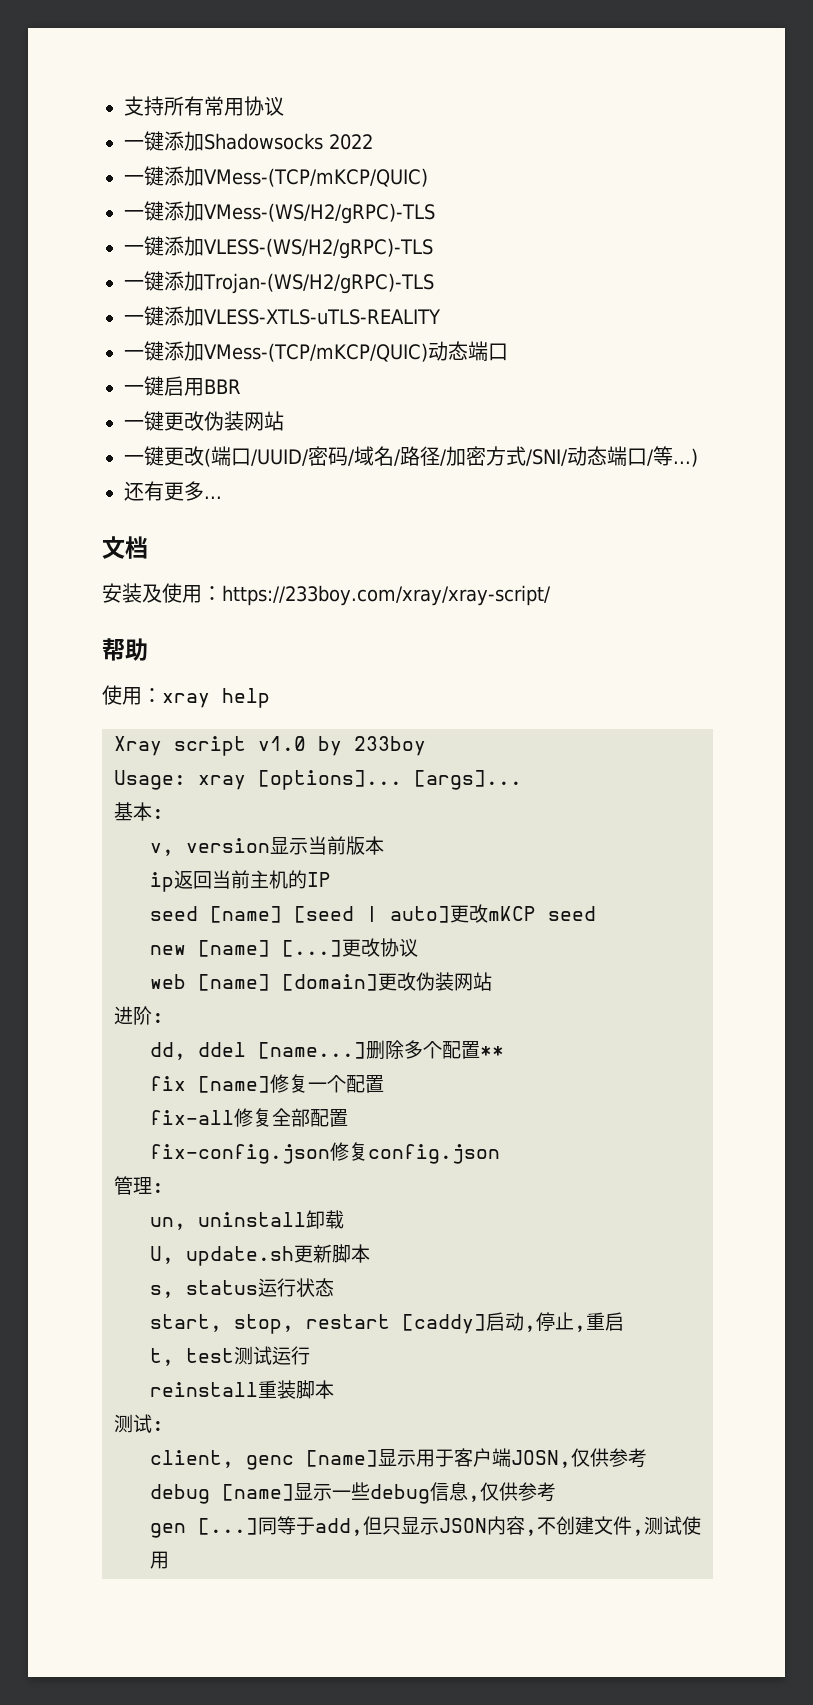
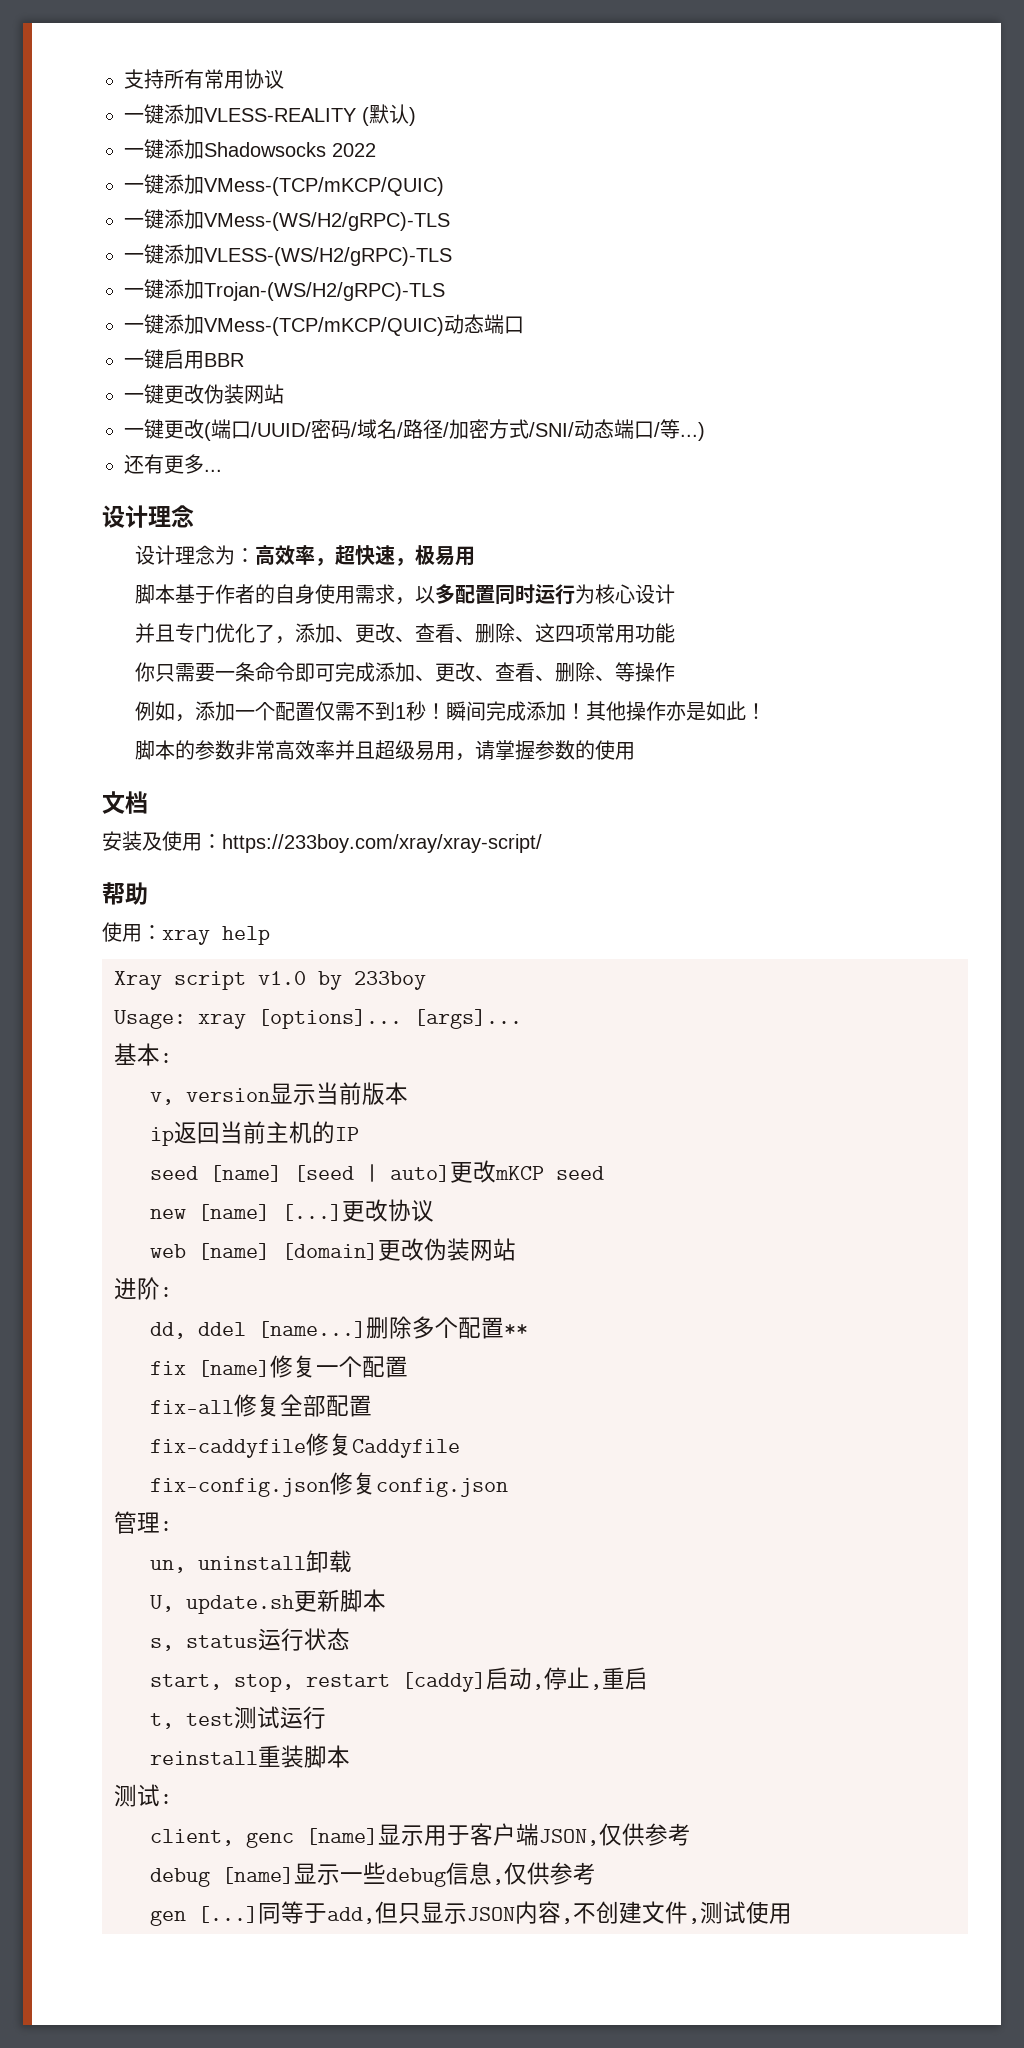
(284, 106) none -> [124,104,416,126] // 一键添加VLESS-REALITY (默认)
[124,306,441,326] // 一键添加VLESS-XTLS-uTLS-REALITY -> (445, 291) none
(222, 497) none -> [102,505,194,528] [135,545,476,566] [135,584,676,605] [135,623,676,644] [135,662,676,682] [135,701,767,722] [135,740,636,761] // 设计理念 // 设计理念为：高效率，超快速，极易用 // 脚本基于作者的自身使用需求，以多配置同时运行为核心设计 // 并且专门优化了，添加、更改、查看、删除、这四项常用功能 // 你只需要一条命令即可完成添加、更改、查看、删除、等操作 // 例如，添加一个配置仅需不到1秒！瞬间完成添加！其他操作亦是如此！ // 脚本的参数非常高效率并且超级易用，请掌握参数的使用
(348, 1118) none -> [150,1433,460,1458] // fix-caddyfile修复Caddyfile
[511,1450,571,1468] JOSN, -> [539,1829,599,1846] JSON,

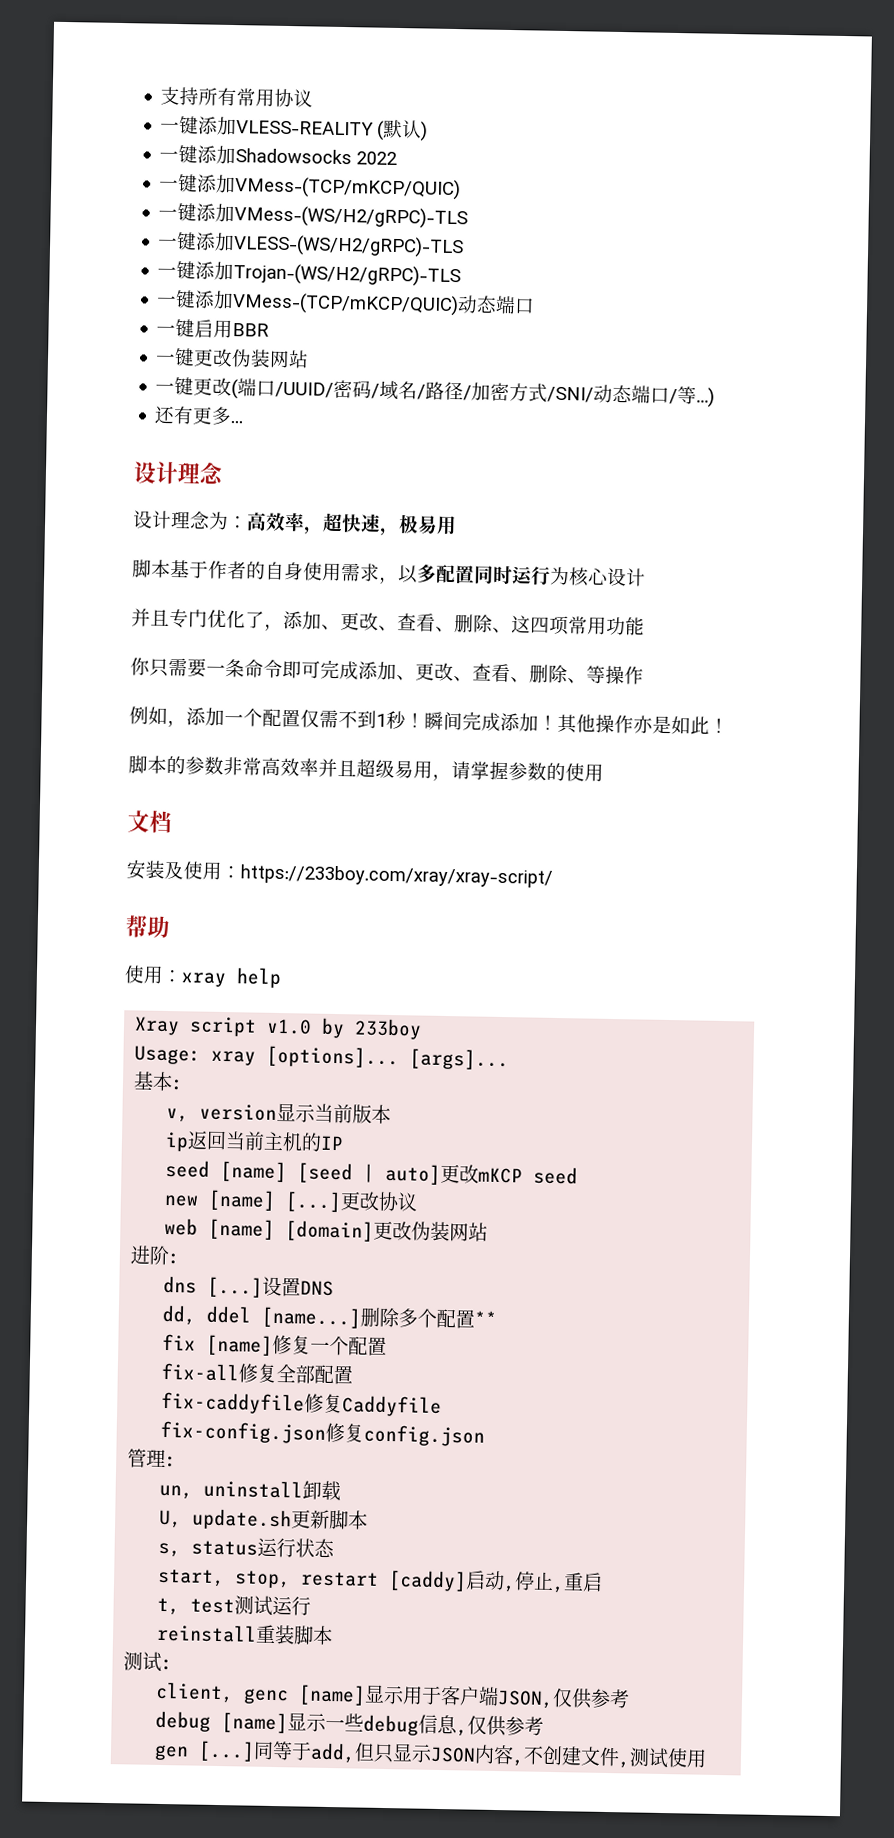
(172, 1292) none -> [163,1275,335,1298] // dns [...]设置DNS

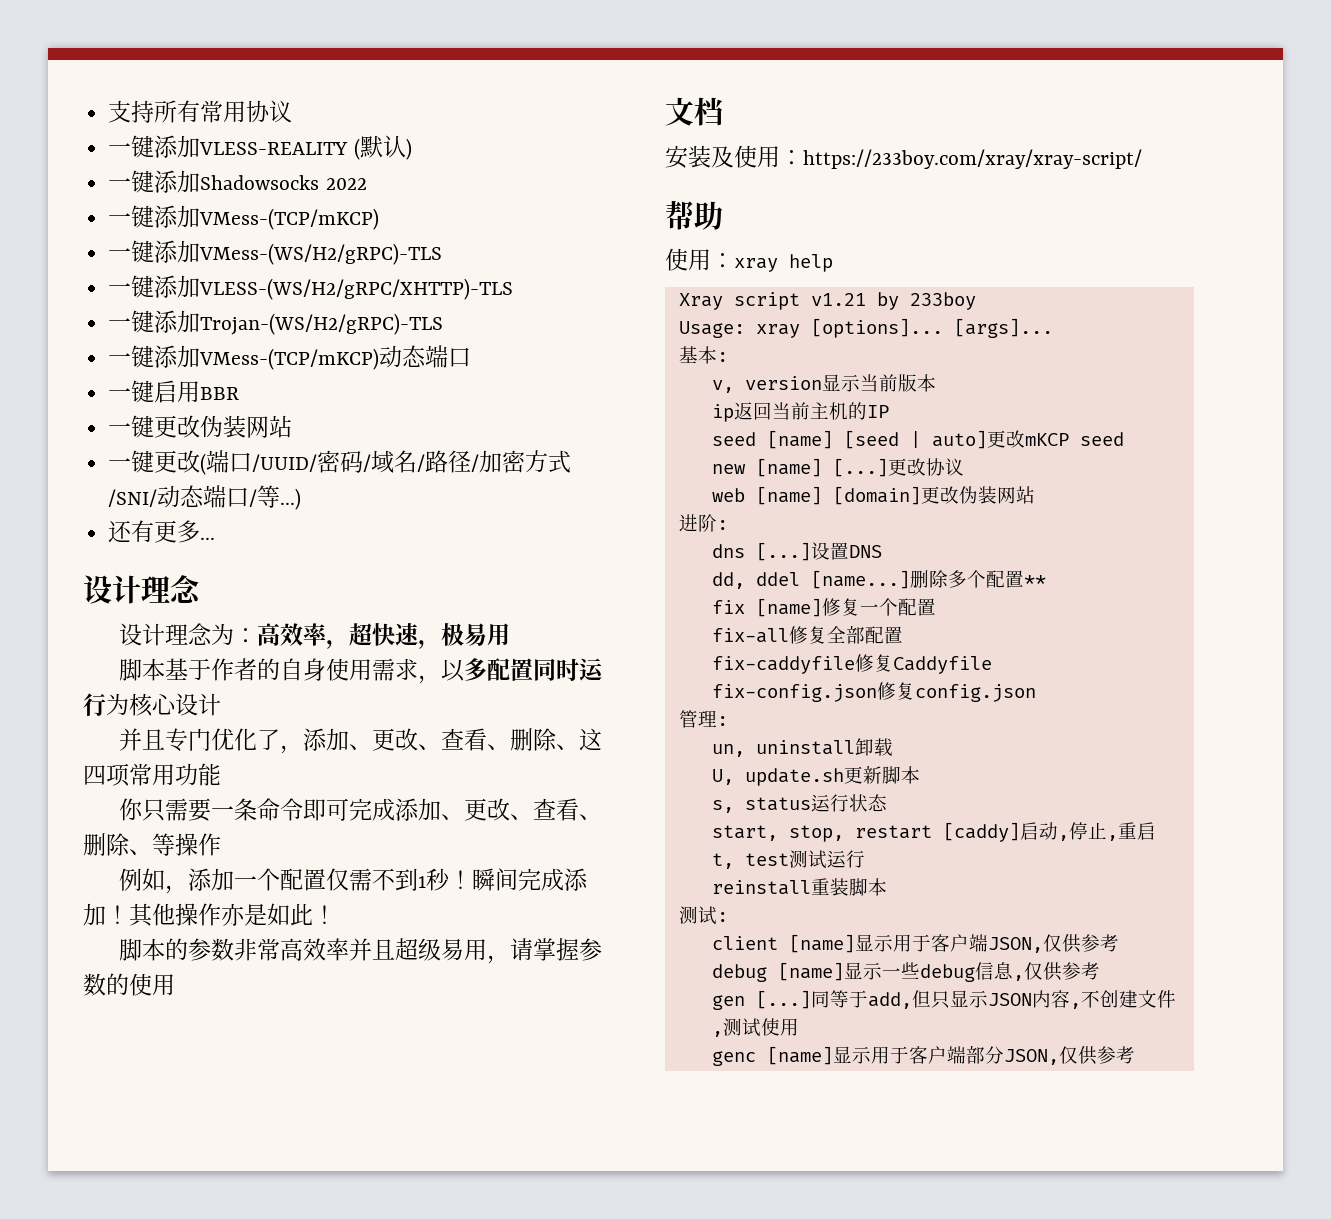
[234,176,462,201] VMess-(TCP/mKCP/QUIC) -> [199,208,380,230] VMess-(TCP/mKCP)
[233,234,465,259] VLESS-(WS/H2/gRPC)-TLS -> [199,278,514,300] VLESS-(WS/H2/gRPC/XHTTP)-TLS
[232,292,460,317] VMess-(TCP/mKCP/QUIC) -> [199,348,380,370] VMess-(TCP/mKCP)
[266,1018,313,1035] v1.0 -> [810,293,866,306] v1.21
[155,1681,290,1705] client, genc -> [711,936,778,950] client
(708, 1758) none -> [711,1046,1135,1066] // genc [name]显示用于客户端部分JSON,仅供参考

